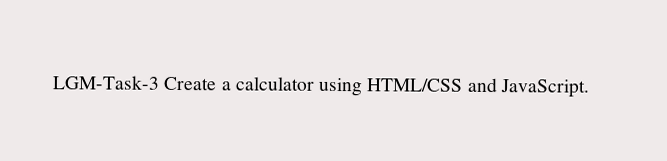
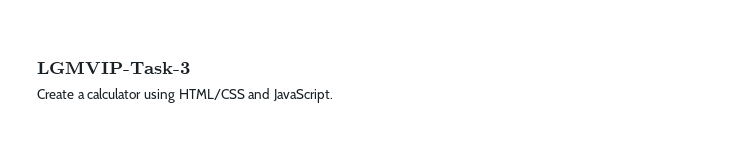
[52,75,160,90] LGM-Task-3 -> [37,61,190,74] LGMVIP-Task-3 //

